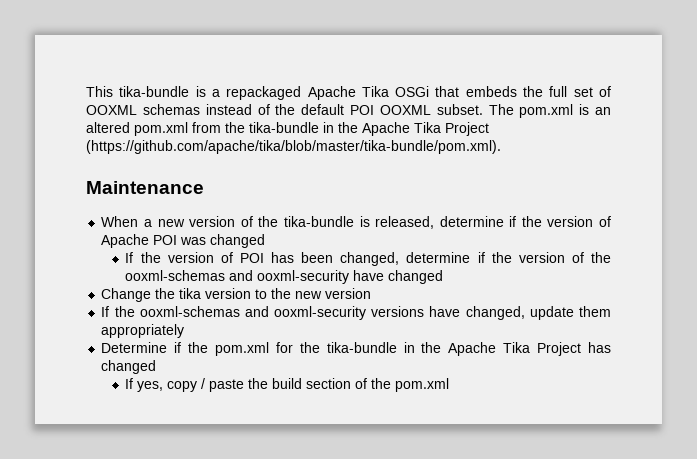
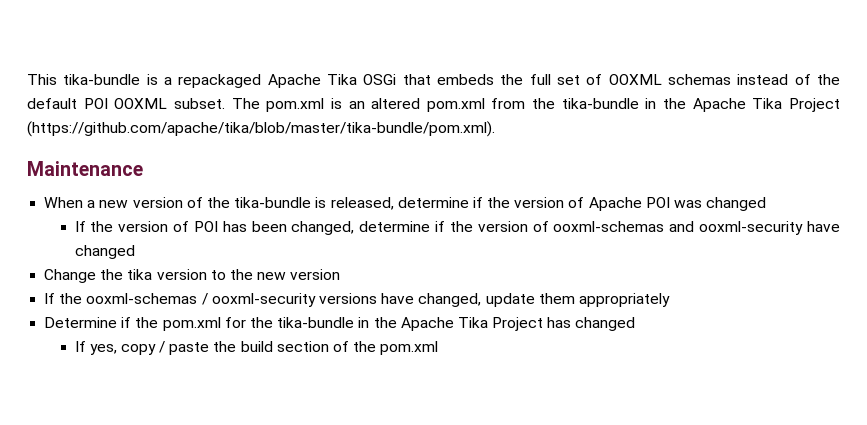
[590,252,611,263] the -> (549, 226) none
[244,306,269,317] and -> [201,293,208,305] /

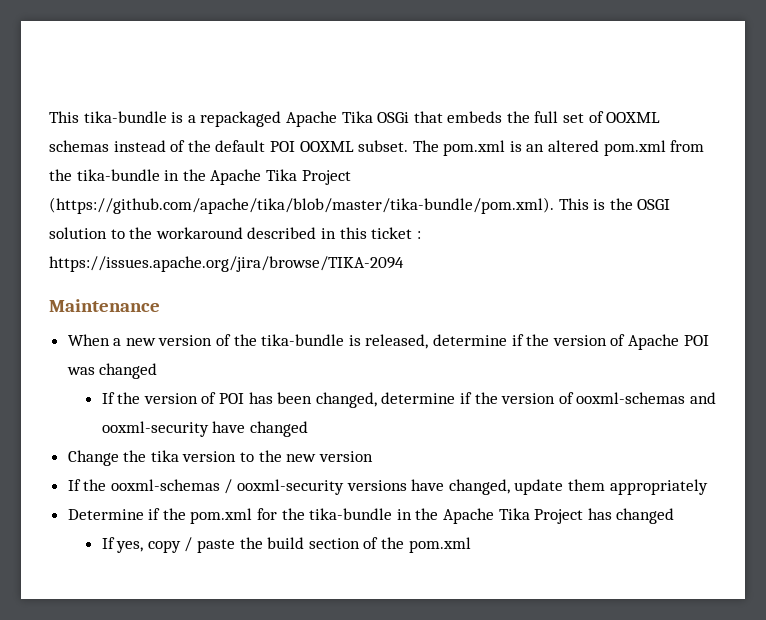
(495, 129) none -> [558,198,671,210] [49,227,421,239] [49,256,404,272] This is the OSGI solution to the workaround described in this ticket : https://issues.apache.org/jira/browse/TIKA-2094

